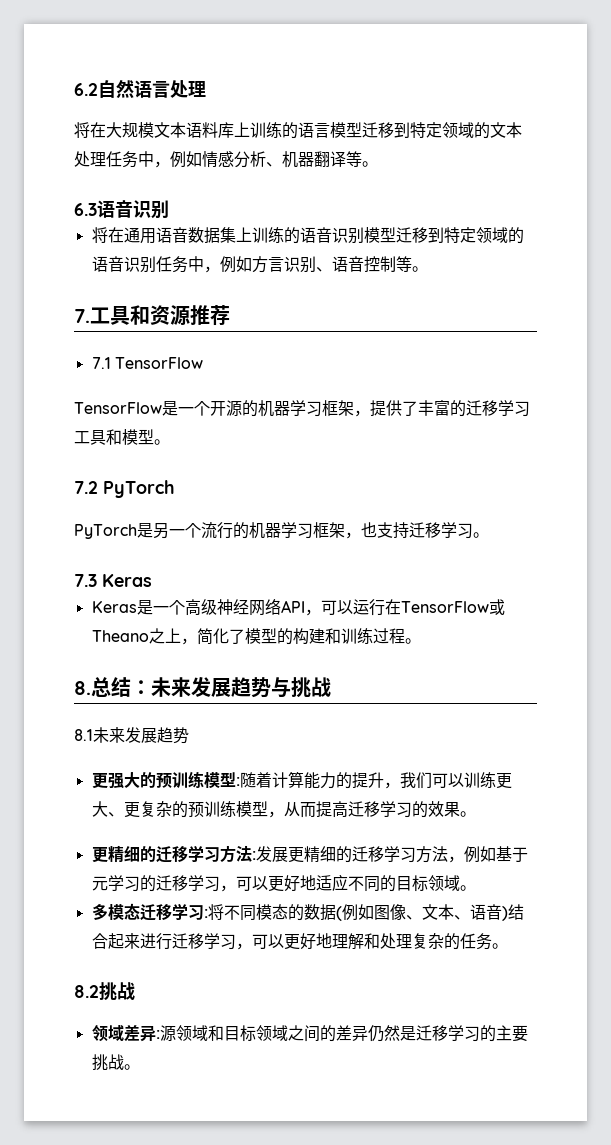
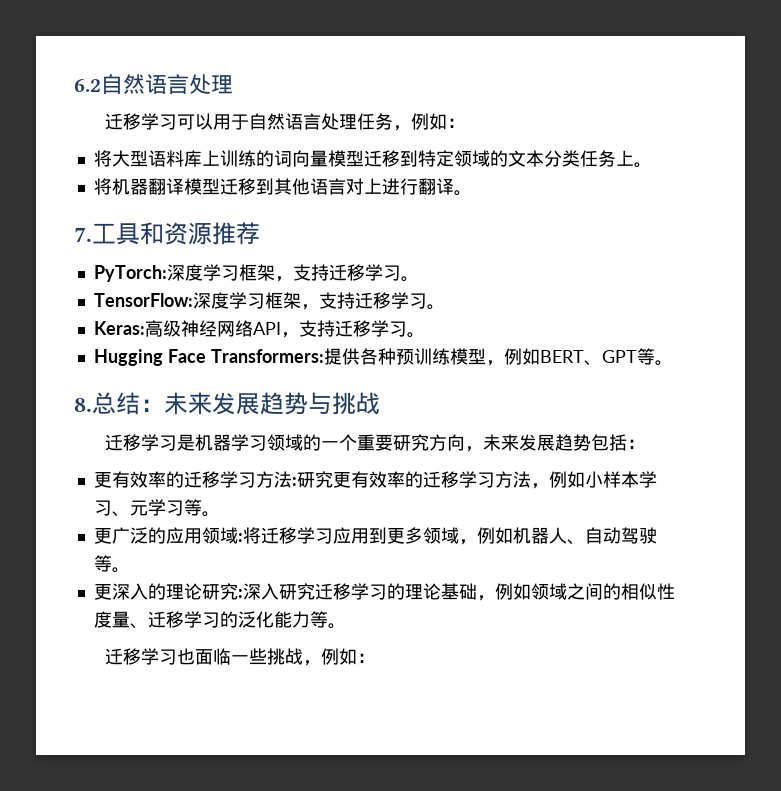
[74,122,186,138] 将在大规模文本 -> [105,113,466,131] [93,150,148,167] 迁移学习可以用于自然语言处理任务，例如： // 将大型
[298,122,330,138] 语言 -> [273,150,328,167] 词向量
[74,151,378,168] [74,200,169,219] [91,227,524,244] [91,256,412,273] 处理任务中，例如情感分析、机器翻译等。 // 6.3语音识别 // 将在通用语音数据集上训练的语音识别模型迁移到特定领域的语音识别任务中，例如方言识别、语音控制等 -> [543,150,652,168] [93,178,454,195] 分类任务上。 // 将机器翻译模型迁移到其他语言对上进行翻译
[91,357,203,369] [74,400,530,417] [74,429,170,445] [74,480,175,498] [74,522,489,539] [74,574,152,587] [91,600,185,615] 7.1 TensorFlow // TensorFlow是一个开源的机器学习框架，提供了丰富的迁移学习工具和模型。 // 7.2 PyTorch // PyTorch是另一个流行的机器学习框架，也支持迁移学习。 // 7.3 Keras // Keras是一个 -> [93,264,419,282] [93,292,445,310] [93,321,145,335] PyTorch:深度学习框架，支持迁移学习。 // TensorFlow:深度学习框架，支持迁移学习。 // Keras:
[320,599,505,616] [91,628,405,645] 可以运行在TensorFlow或Theano之上，简化了模型的构建和训练过程 -> [298,320,425,338] [93,348,655,366] 支持迁移学习。 // Hugging Face Transformers:提供各种预训练模型，例如BERT、GPT等
[74,727,189,744] [91,771,512,789] [91,801,476,818] [91,845,140,863] 8.1未来发展趋势 // 更强大的预训练模型:随着计算能力的提升，我们可以训练更大、更复杂的预训练模型，从而提高迁移学习的效果。 // 更精细 -> [105,434,646,452] [93,471,166,488] 迁移学习是机器学习领域的一个重要研究方向，未来发展趋势包括： // 更有效率
[255,846,336,863] 发展更精细 -> [296,471,405,488] 研究更有效率
[495,846,528,862] [91,874,476,892] [91,903,524,921] [91,933,508,950] [74,982,135,1001] [91,1024,528,1042] [91,1054,140,1071] 基于元学习的迁移学习，可以更好地适应不同的目标领域。 // 多模态迁移学习:将不同模态的数据(例如图像、文本、语音)结合起来进行迁移学习，可以更好地理解和处理复杂的任务。 // 8.2挑战 // 领域差异:源领域和目标领域之间的差异仍然是迁移学习的主要挑战。 -> [584,471,657,488] [93,499,220,517] [93,527,657,545] [93,555,130,573] [93,583,675,601] [93,611,346,629] [105,648,376,666] 小样本学习、元学习等。 // 更广泛的应用领域:将迁移学习应用到更多领域，例如机器人、自动驾驶等。 // 更深入的理论研究:深入研究迁移学习的理论基础，例如领域之间的相似性度量、迁移学习的泛化能力等。 // 迁移学习也面临一些挑战，例如：

